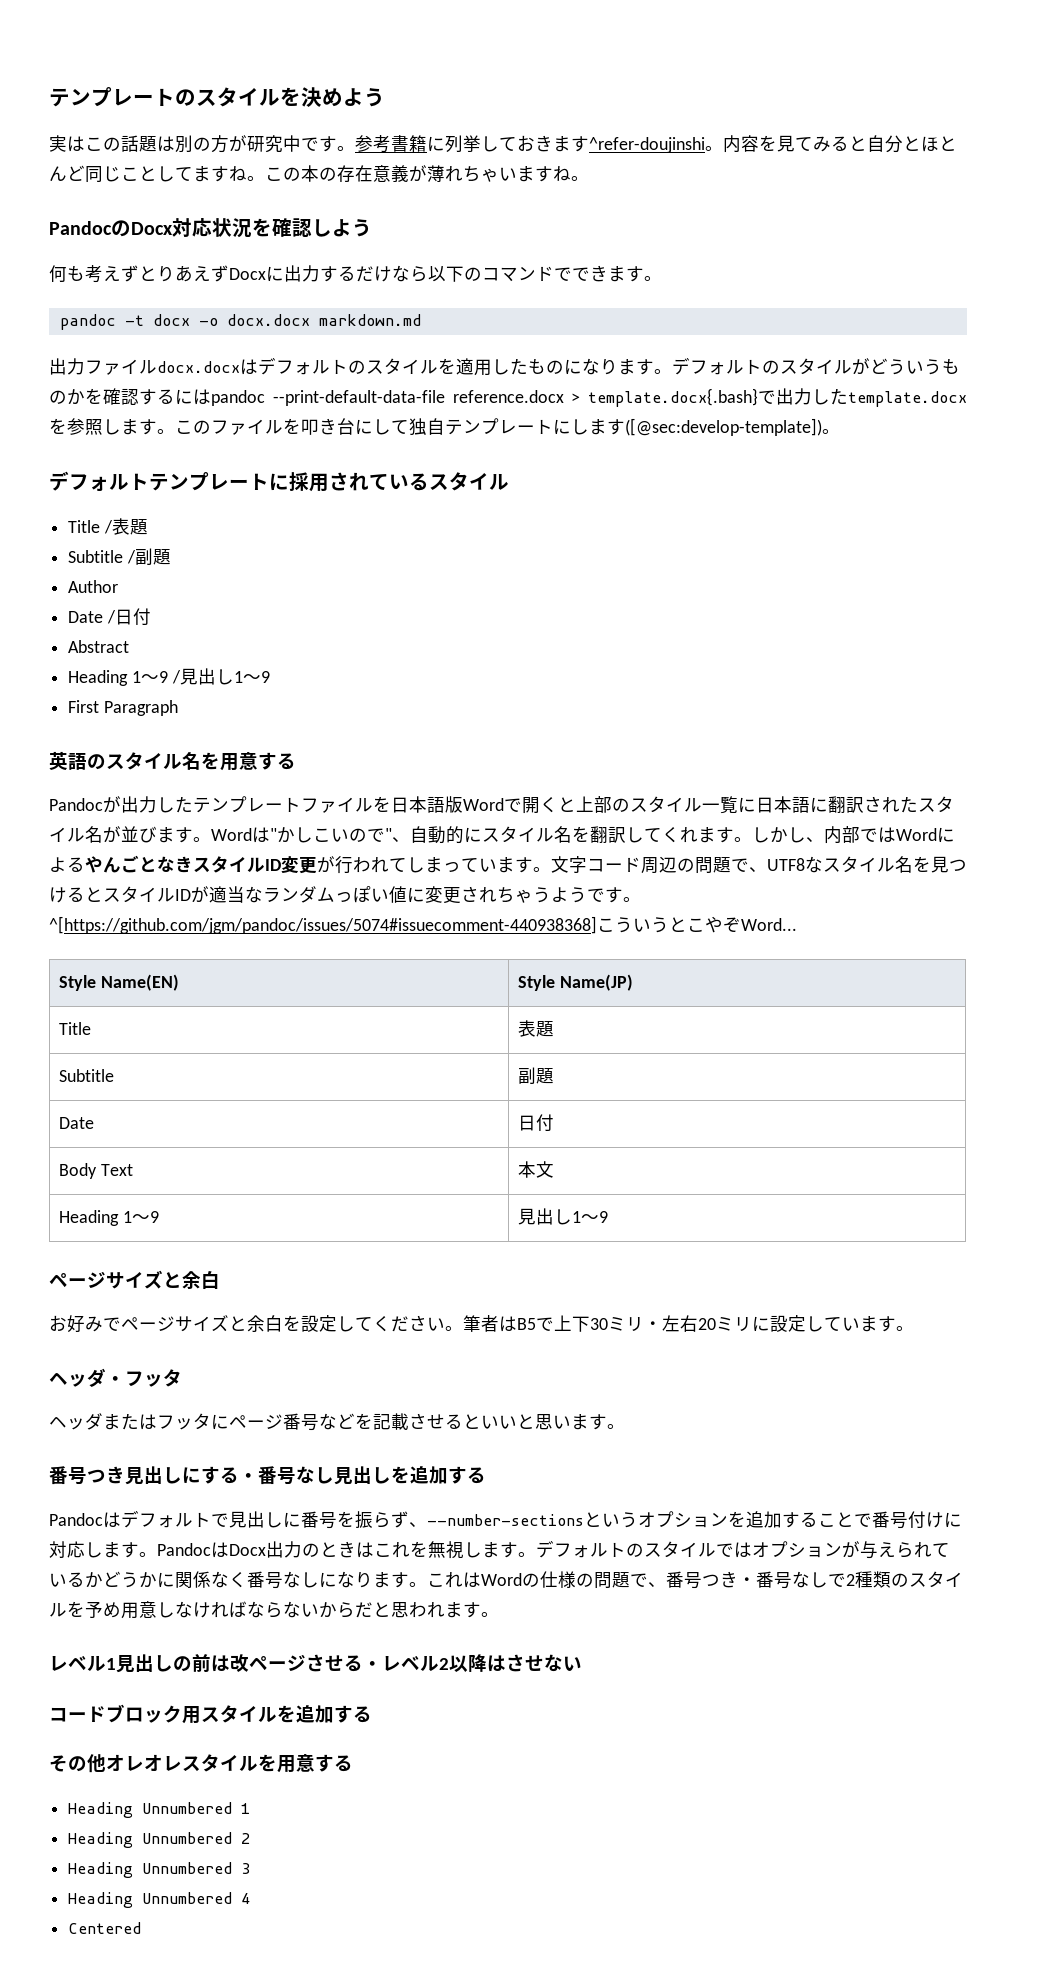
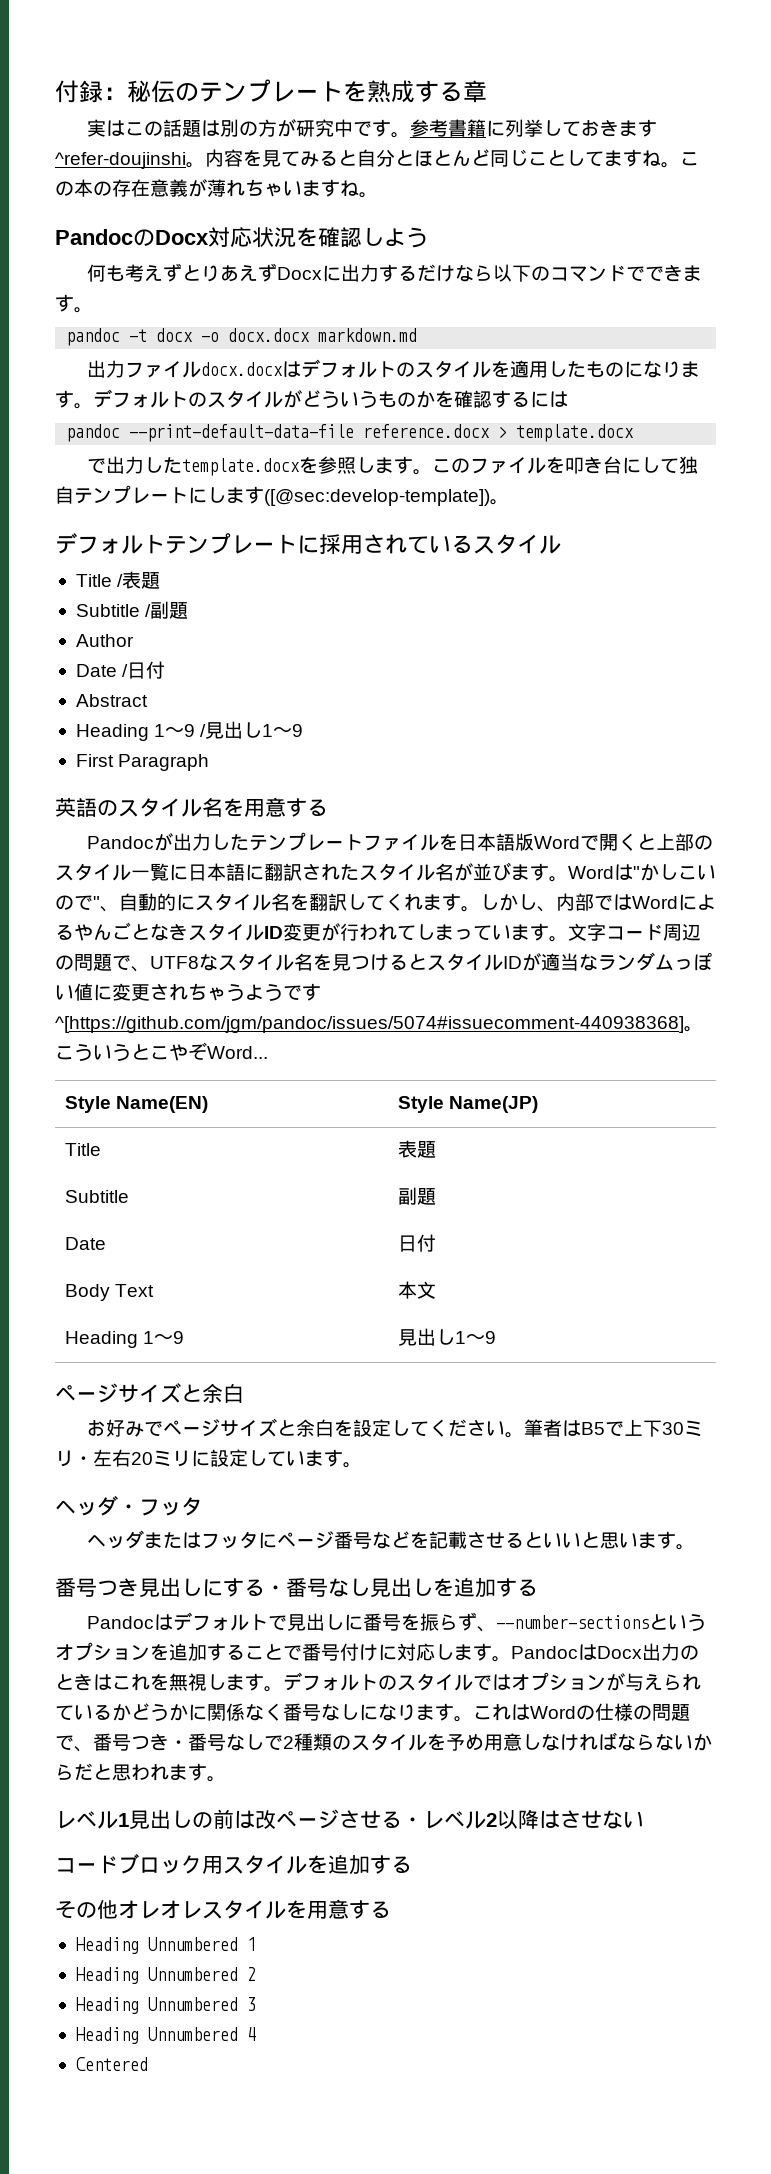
[49,87,385,107] テンプレートのスタイルを決めよう -> [55,79,487,103] 付録：秘伝のテンプレートを熟成する章
(211, 397) none -> (568, 399) //
[588,388,758,407] template.docx{.bash} -> [516,424,635,442] template.docx //
[623,897,641,902] [49,916,597,934] 。^[https://github.com/jgm/pandoc/issues/5074#issuecomment-440938368] -> [55,1016,703,1033] ^[https://github.com/jgm/pandoc/issues/5074#issuecomment-440938368]。

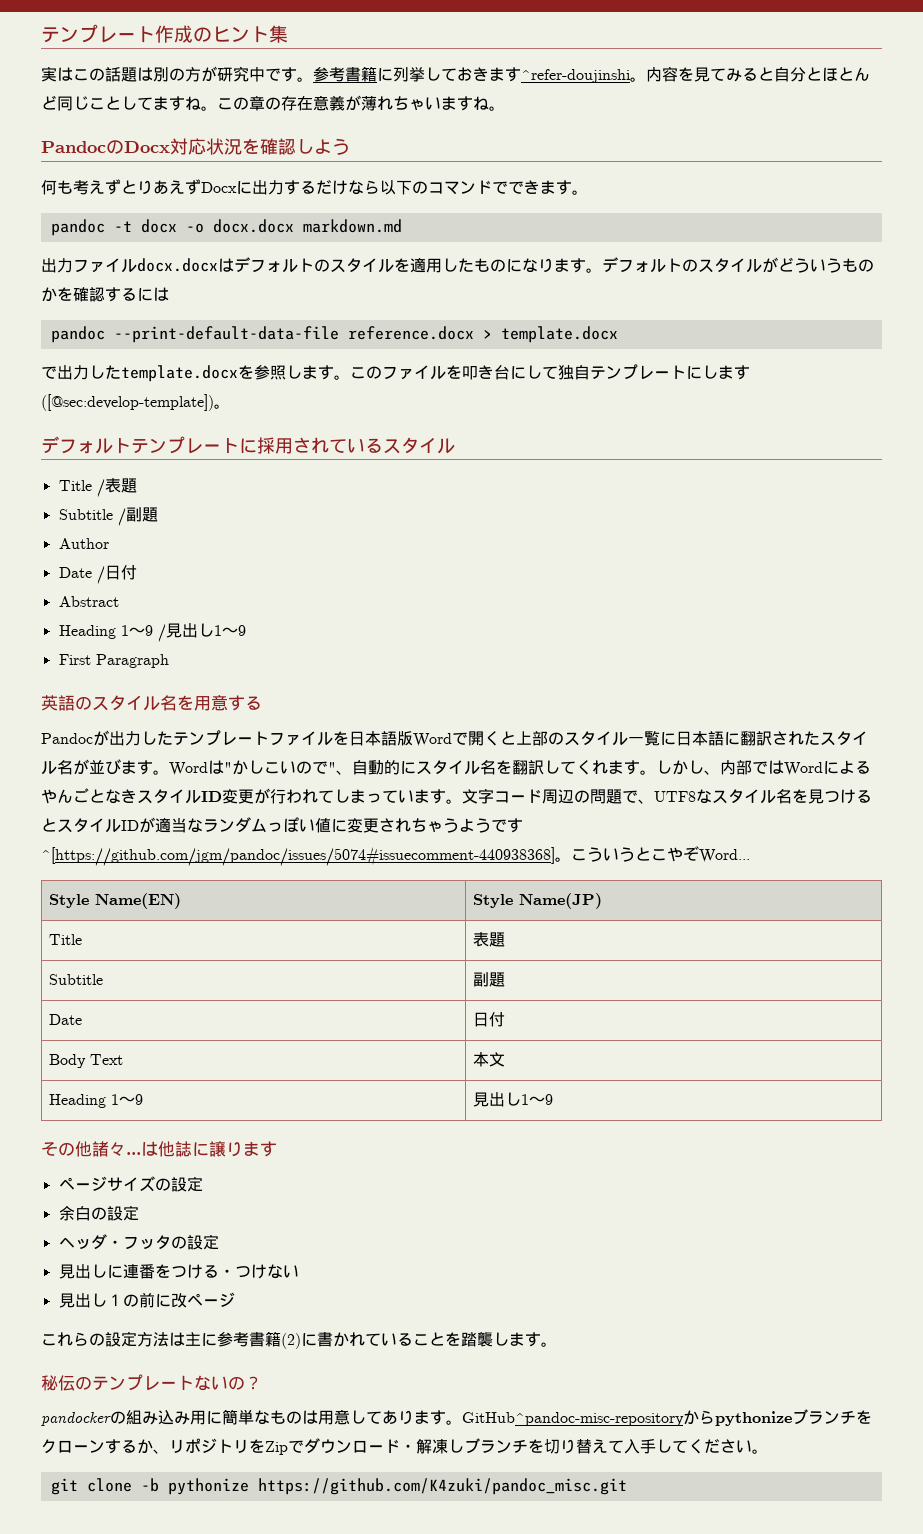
[55,79,487,103] 付録：秘伝のテンプレートを熟成する章 -> [41,24,288,43] テンプレート作成のヒント集
[74,179,93,197] 本 -> [249,96,265,111] 章
[55,1383,244,1403] [87,1418,704,1438] [55,1449,362,1468] [55,1495,202,1516] [87,1530,696,1550] [55,1577,538,1598] [87,1612,707,1632] [55,1642,699,1662] [55,1672,701,1692] [55,1703,690,1722] [55,1732,712,1752] [55,1763,226,1782] [55,1809,644,1829] [55,1854,412,1875] [55,1899,391,1919] [75,1937,256,1954] [75,1967,256,1984] [75,1997,256,2014] [75,2027,256,2044] [75,2057,148,2071] // ページサイズと余白 // お好みでページサイズと余白を設定してください。筆者はB5で上下30ミリ・左右20ミリに設定しています。 // ヘッダ・フッタ // ヘッダまたはフッタにページ番号などを記載させるといいと思います。 // 番号つき見出しにする・番号なし見出しを追加する // Pandocはデフォルトで見出しに番号を振らず、--number-sectionsというオプションを追加することで番号付けに対応します。PandocはDocx出力のときはこれを無視します。デフォルトのスタイルではオプションが与えられているかどうかに関係なく番号なしになります。これはWordの仕様の問題で、番号つき・番号なしで2種類のスタイルを予め用意しなければならないからだと思われます。 // レベル1見出しの前は改ページさせる・レベル2以降はさせない // コードブロック用スタイルを追加する // その他オレオレスタイルを用意する // Heading Unnumbered 1 // Heading Unnumbered 2 // Heading Unnumbered 3 // Heading Unnumbered 4 // Centered -> [41,1141,277,1157] [58,1176,203,1192] [58,1205,139,1221] [58,1234,219,1250] [58,1264,299,1279] [58,1292,235,1308] [41,1331,557,1349] [41,1374,262,1391] [41,1409,872,1426] [41,1438,768,1455] [50,1478,627,1495] // その他諸々...は他誌に譲ります // ページサイズの設定 // 余白の設定 // ヘッダ・フッタの設定 // 見出しに連番をつける・つけない // 見出し１の前に改ページ // これらの設定方法は主に参考書籍(2)に書かれていることを踏襲します。 // 秘伝のテンプレートないの？ // pandockerの組み込み用に簡単なものは用意してあります。GitHub^pandoc-misc-repositoryからpythonizeブランチをクローンするか、リポジトリをZipでダウンロード・解凍しブランチを切り替えて入手してください。 // git clone -b pythonize https://github.com/K4zuki/pandoc_misc.git

